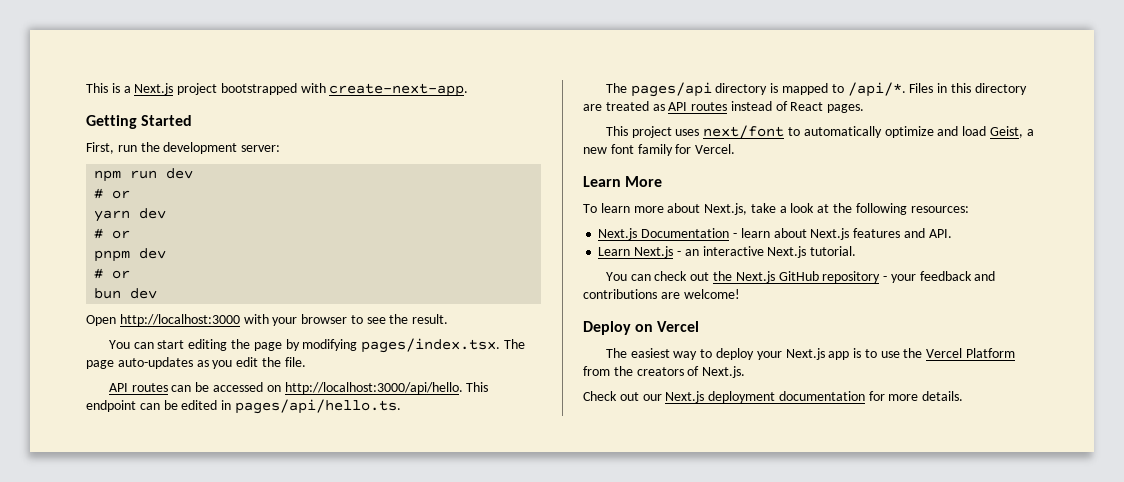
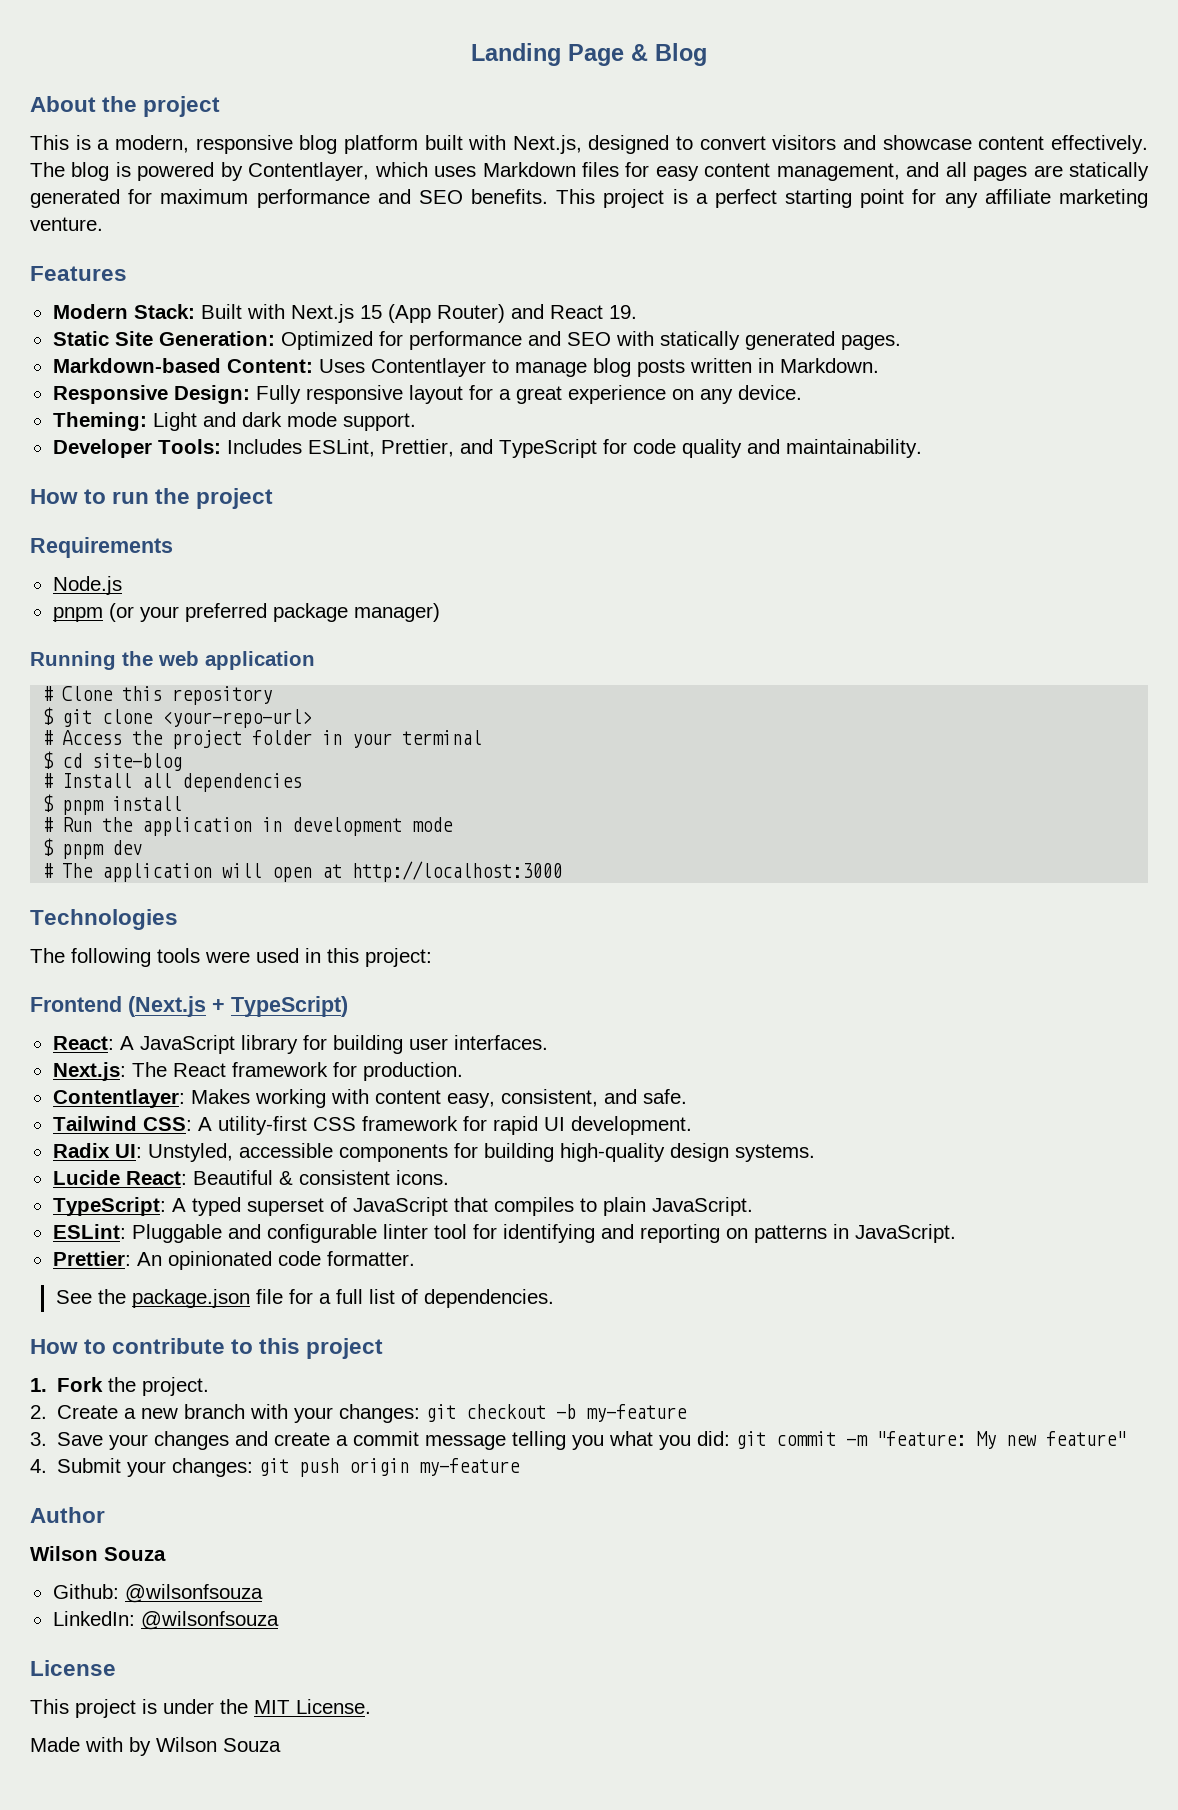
[86,83,469,97] [86,115,193,129] [86,142,281,154] [94,168,194,182] [94,188,131,199] [94,208,167,222] [94,228,131,239] [94,248,167,262] [94,268,131,279] [94,288,158,299] [86,314,449,326] [108,338,525,353] [86,357,306,369] [108,382,489,394] [86,399,401,414] [605,82,1027,97] [583,101,865,113] [605,125,1034,139] [583,144,736,156] [583,176,663,187] [583,203,969,215] [598,228,952,240] [598,246,857,258] [605,271,996,283] [583,289,740,299] [583,321,700,335] [605,348,1016,360] [583,366,746,378] [583,391,964,403] This is a Next.js project bootstrapped with create-next-app. // Getting Started // First, run the development server: // npm run dev // # or // yarn dev // # or // pnpm dev // # or // bun dev // Open http://localhost:3000 with your browser to see the result. // You can start editing the page by modifying pages/index.tsx. The page auto-updates as you edit the file. // API routes can be accessed on http://localhost:3000/api/hello. This endpoint can be edited in pages/api/hello.ts. // The pages/api directory is mapped to /api/*. Files in this directory are treated as API routes instead of React pages. // This project uses next/font to automatically optimize and load Geist, a new font family for Vercel. // Learn More // To learn more about Next.js, take a look at the following resources: // Next.js Documentation - learn about Next.js features and API. // Learn Next.js - an interactive Next.js tutorial. // You can check out the Next.js GitHub repository - your feedback and contributions are welcome! // Deploy on Vercel // The easiest way to deploy your Next.js app is to use the Vercel Platform from the creators of Next.js. // Check out our Next.js deployment documentation for more details. -> [471,43,707,66] [30,96,221,117] [30,135,1148,154] [30,162,1149,181] [30,189,1148,208] [30,217,103,231] [30,266,127,281] [52,304,637,323] [52,331,901,350] [52,358,879,377] [52,385,802,404] [52,412,416,431] [52,439,922,458] [30,488,274,509] [30,537,173,558] [52,576,122,595] [52,603,440,622] [30,651,315,670] [42,686,273,705] [42,707,313,728] [42,730,483,749] [42,751,183,771] [42,773,303,792] [42,794,183,815] [42,817,454,836] [42,838,143,859] [42,861,563,882] [30,909,178,930] [30,948,432,967] [30,996,348,1017] [52,1035,548,1054] [52,1062,463,1081] [52,1089,687,1108] [52,1116,692,1135] [52,1143,815,1162] [52,1170,449,1185] [52,1197,753,1216] [52,1224,956,1243] [52,1251,415,1270] [55,1289,554,1308] [30,1338,384,1359] [30,1377,210,1396] [30,1404,688,1423] [30,1431,1127,1450] [30,1458,521,1477] [30,1507,105,1523] [30,1546,166,1561] [52,1584,263,1603] [52,1611,279,1630] [30,1660,116,1676] [30,1699,371,1718] [30,1737,281,1756] Landing Page & Blog // About the project // This is a modern, responsive blog platform built with Next.js, designed to convert visitors and showcase content effectively. The blog is powered by Contentlayer, which uses Markdown files for easy content management, and all pages are statically generated for maximum performance and SEO benefits. This project is a perfect starting point for any affiliate marketing venture. // Features // Modern Stack: Built with Next.js 15 (App Router) and React 19. // Static Site Generation: Optimized for performance and SEO with statically generated pages. // Markdown-based Content: Uses Contentlayer to manage blog posts written in Markdown. // Responsive Design: Fully responsive layout for a great experience on any device. // Theming: Light and dark mode support. // Developer Tools: Includes ESLint, Prettier, and TypeScript for code quality and maintainability. // How to run the project // Requirements // Node.js // pnpm (or your preferred package manager) // Running the web application // # Clone this repository // $ git clone <your-repo-url> // # Access the project folder in your terminal // $ cd site-blog // # Install all dependencies // $ pnpm install // # Run the application in development mode // $ pnpm dev // # The application will open at http://localhost:3000 // Technologies // The following tools were used in this project: // Frontend (Next.js + TypeScript) // React: A JavaScript library for building user interfaces. // Next.js: The React framework for production. // Contentlayer: Makes working with content easy, consistent, and safe. // Tailwind CSS: A utility-first CSS framework for rapid UI development. // Radix UI: Unstyled, accessible components for building high-quality design systems. // Lucide React: Beautiful & consistent icons. // TypeScript: A typed superset of JavaScript that compiles to plain JavaScript. // ESLint: Pluggable and configurable linter tool for identifying and reporting on patterns in JavaScript. // Prettier: An opinionated code formatter. // See the package.json file for a full list of dependencies. // How to contribute to this project // 1. Fork the project. // 2. Create a new branch with your changes: git checkout -b my-feature // 3. Save your changes and create a commit message telling you what you did: git commit -m "feature: My new feature" // 4. Submit your changes: git push origin my-feature // Author // Wilson Souza // Github: @wilsonfsouza // LinkedIn: @wilsonfsouza // License // This project is under the MIT License. // Made with by Wilson Souza

